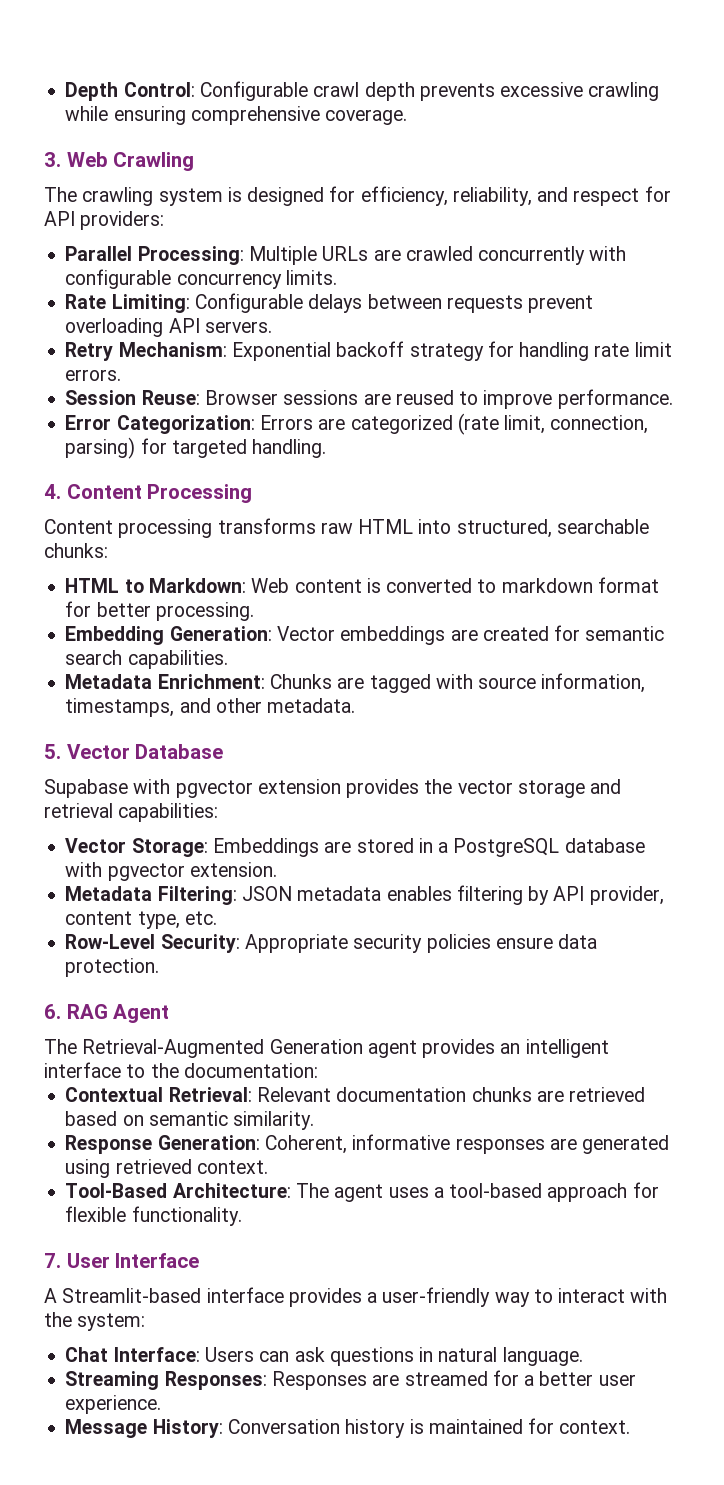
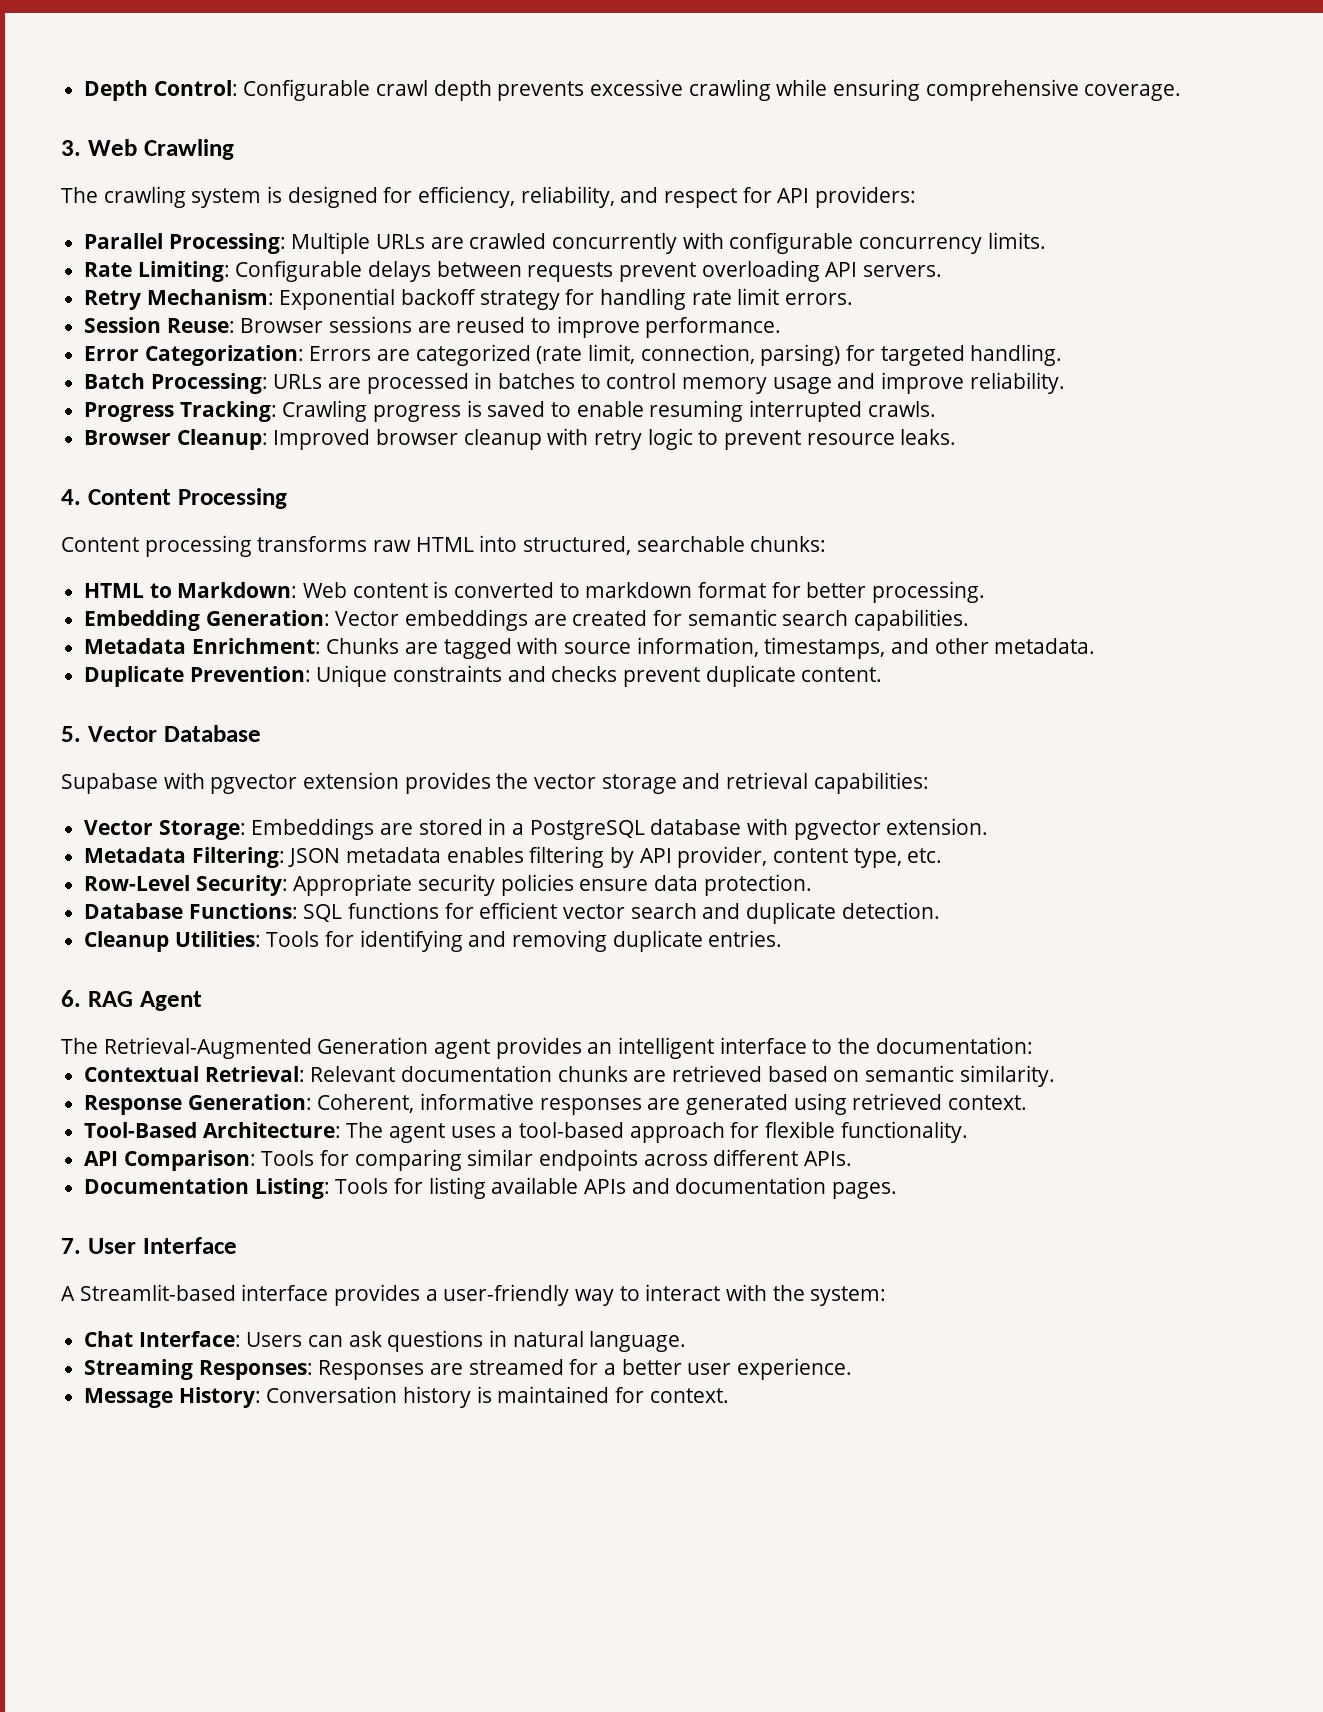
(327, 448) none -> [84,372,1065,394] [84,400,936,422] [84,428,957,450] // Batch Processing: URLs are processed in batches to control memory usage and improve reliability. // Progress Tracking: Crawling progress is saved to enable resuming interrupted crawls. // Browser Cleanup: Improved browser cleanup with retry logic to prevent resource leaks.
(356, 705) none -> [84,665,883,687] // Duplicate Prevention: Unique constraints and checks prevent duplicate content.
(160, 967) none -> [84,902,940,924] [84,930,783,952] // Database Functions: SQL functions for efficient vector search and duplicate detection. // Cleanup Utilities: Tools for identifying and removing duplicate entries.
(242, 1216) none -> [84,1149,853,1171] [84,1177,898,1199] // API Comparison: Tools for comparing similar endpoints across different APIs. // Documentation Listing: Tools for listing available APIs and documentation pages.

